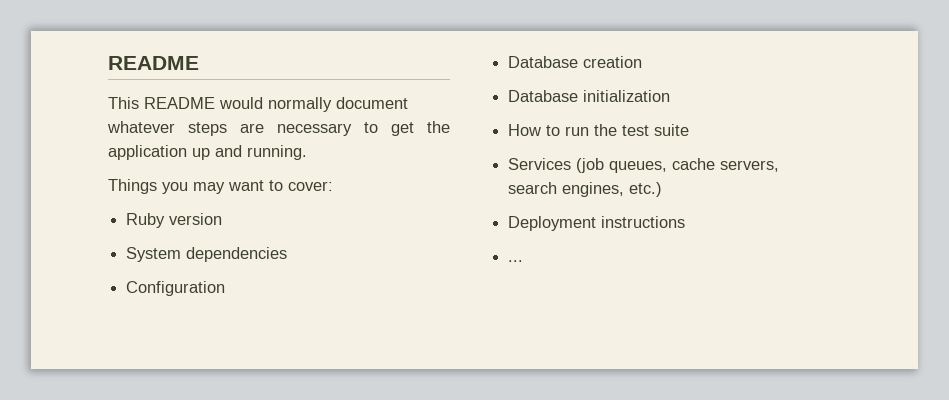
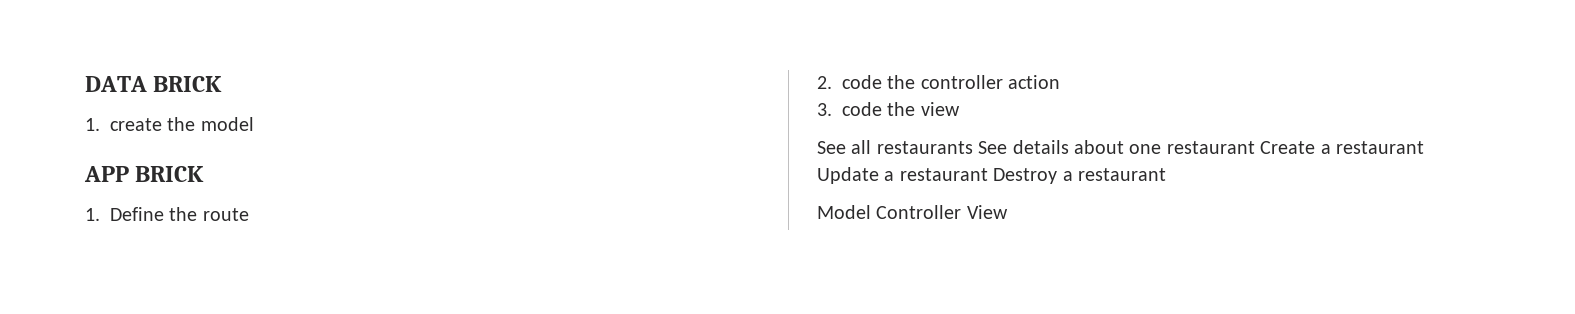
[108,56,199,70] [108,97,408,112] [107,121,450,136] [108,145,307,160] [108,179,333,194] [126,213,223,228] [126,247,288,262] [126,281,226,296] [508,56,643,68] [508,90,671,102] [508,124,690,136] [508,158,780,173] [508,182,663,197] [508,216,686,231] [508,260,524,262] README // This README would normally document whatever steps are necessary to get the application up and running. // Things you may want to cover: // Ruby version // System dependencies // Configuration // Database creation // Database initialization // How to run the test suite // Services (job queues, cache servers, search engines, etc.) // Deployment instructions // ... -> [85,76,223,92] [85,117,254,131] [84,166,205,182] [85,207,249,221] [817,75,1061,89] [817,102,960,116] [817,140,1424,154] [817,167,1166,184] [817,205,1008,219] DATA BRICK // 1. create the model // APP BRICK // 1. Define the route // 2. code the controller action // 3. code the view // See all restaurants See details about one restaurant Create a restaurant Update a restaurant Destroy a restaurant // Model Controller View

